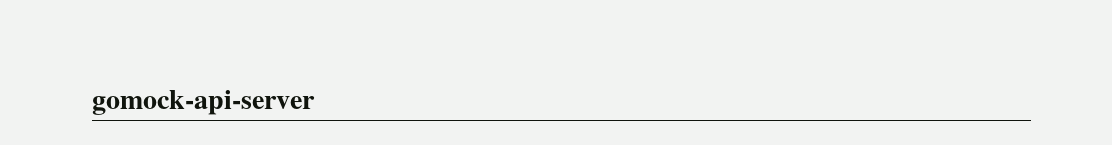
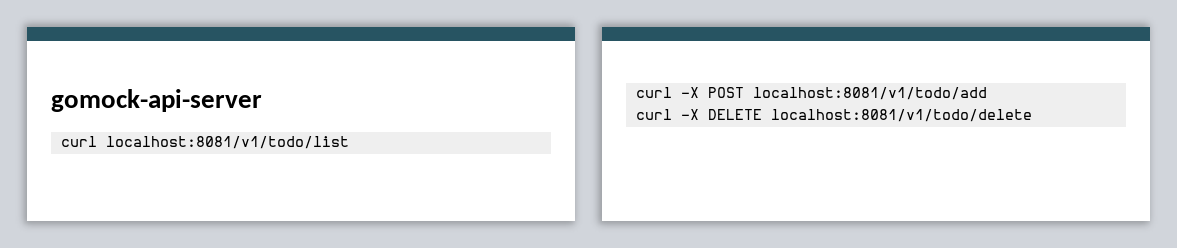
(315, 102) none -> [61,136,350,149] [636,87,988,100] [636,109,1033,122] // curl localhost:8081/v1/todo/list // curl -X POST localhost:8081/v1/todo/add // curl -X DELETE localhost:8081/v1/todo/delete

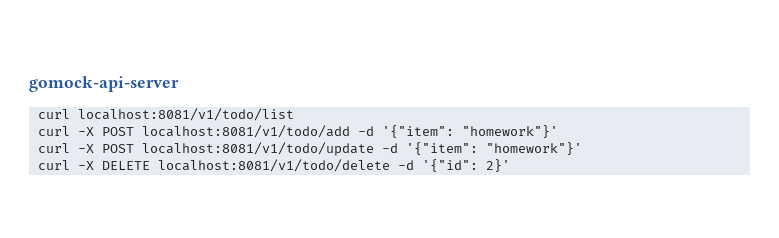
(988, 93) none -> [358,125,559,138] [38,142,583,156] -d '{"item": "homework"}' // curl -X POST localhost:8081/v1/todo/update -d '{"item": "homework"}'
(1033, 115) none -> [398,159,511,172] -d '{"id": 2}'

